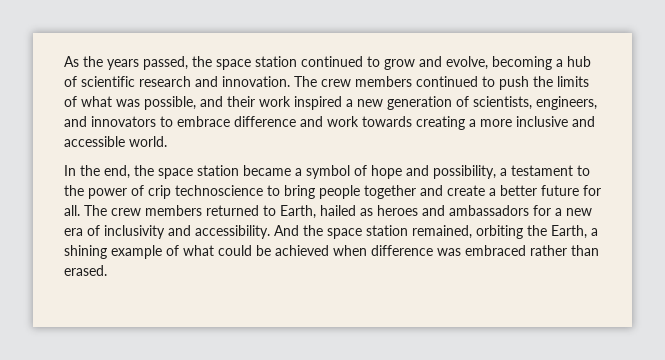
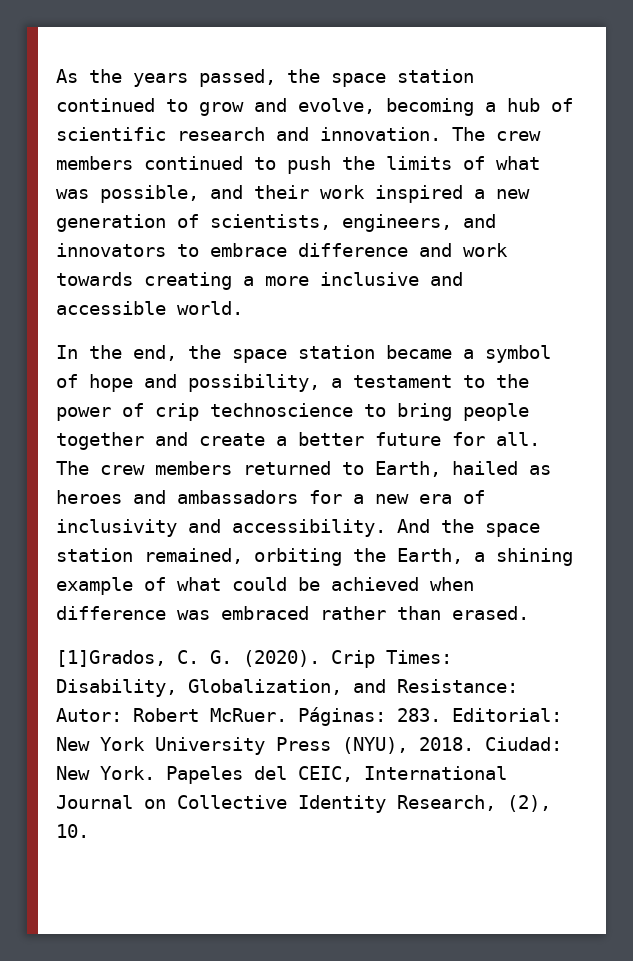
(107, 270) none -> [56,650,452,668] [56,679,518,697] [56,707,562,726] [56,737,562,755] [56,766,507,784] [56,795,551,813] [56,824,89,838] // [1]Grados, C. G. (2020). Crip Times: Disability, Globalization, and Resistance: Autor: Robert McRuer. Páginas: 283. Editorial: New York University Press (NYU), 2018. Ciudad: New York. Papeles del CEIC, International Journal on Collective Identity Research, (2), 10.

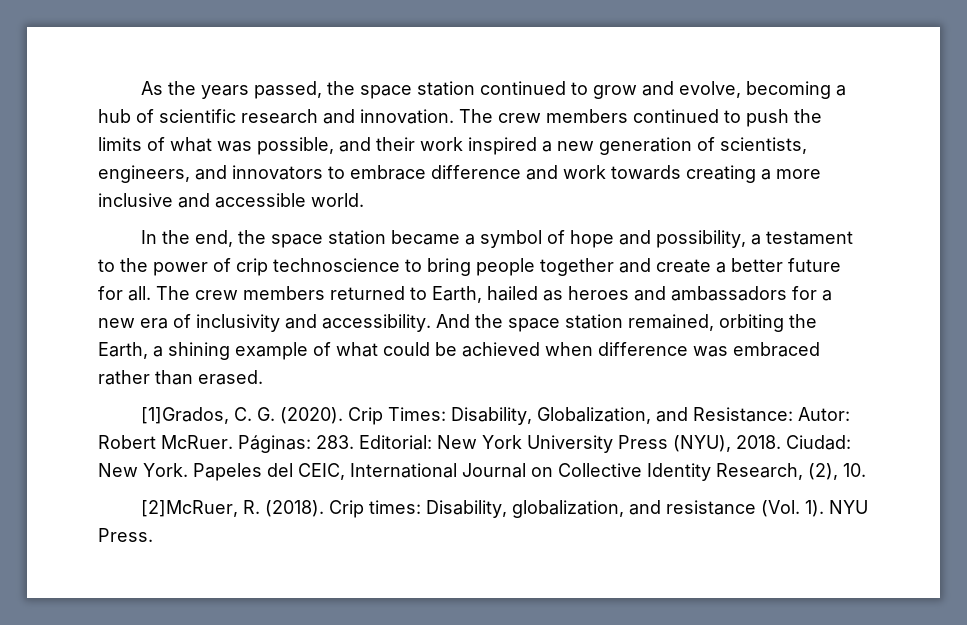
(89, 831) none -> [141,500,869,518] [98,528,153,542] // [2]McRuer, R. (2018). Crip times: Disability, globalization, and resistance (Vol. 1). NYU Press.

